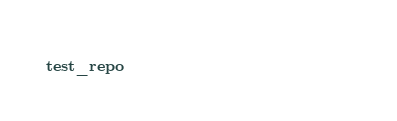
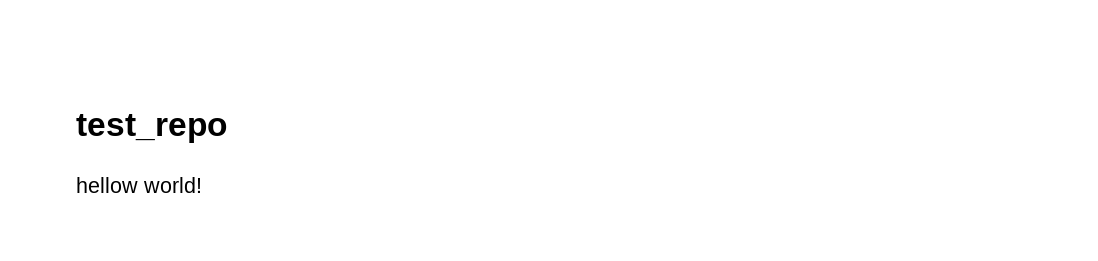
(124, 68) none -> [76,177,202,193] // hellow world!

